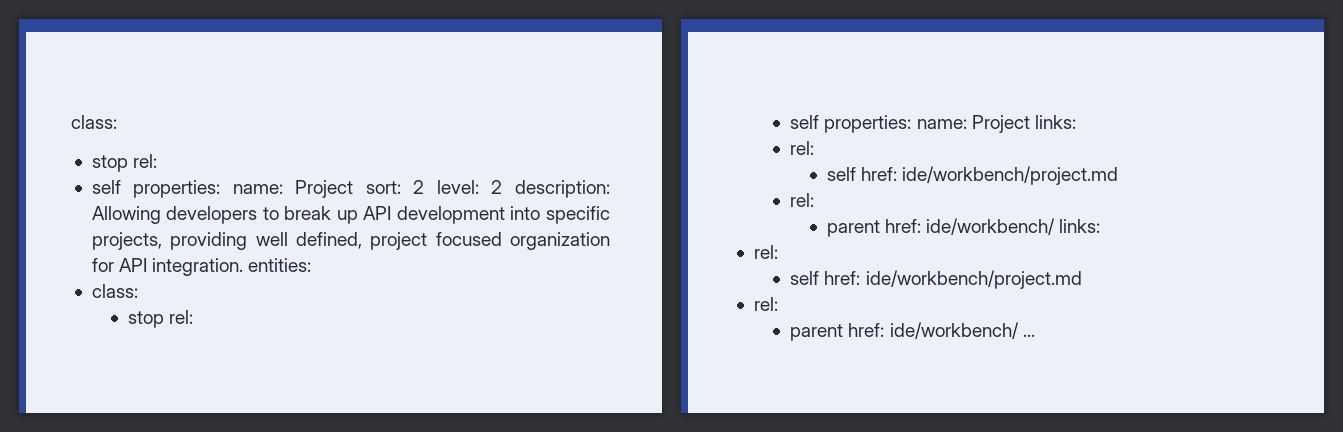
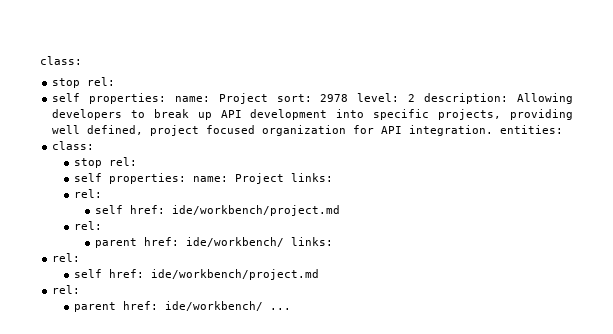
[413,180,425,194] 2 -> [320,94,349,102] 2978

